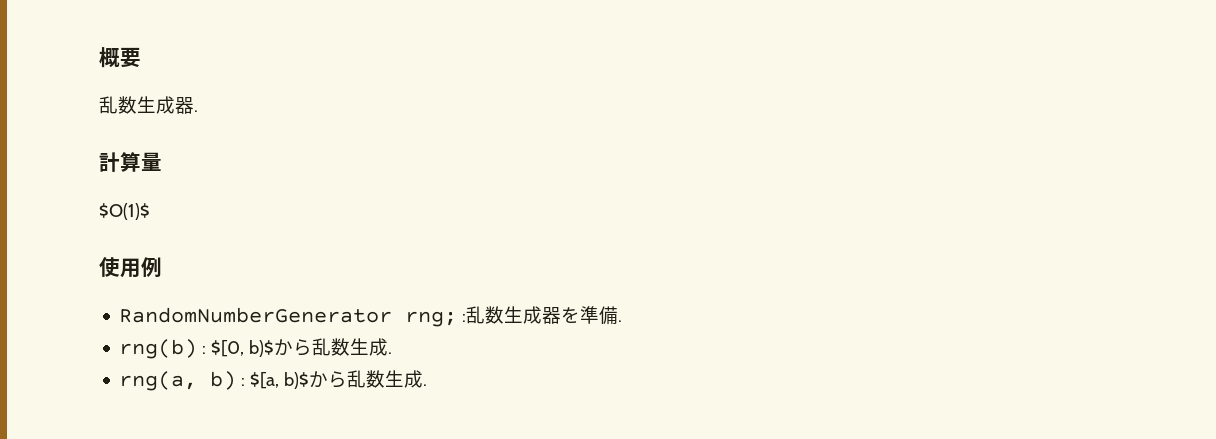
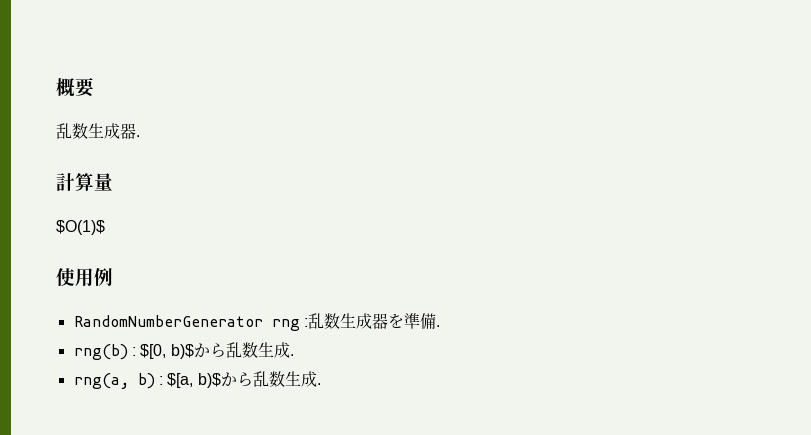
[405,311,458,327] rng; -> [271,319,300,331] rng

